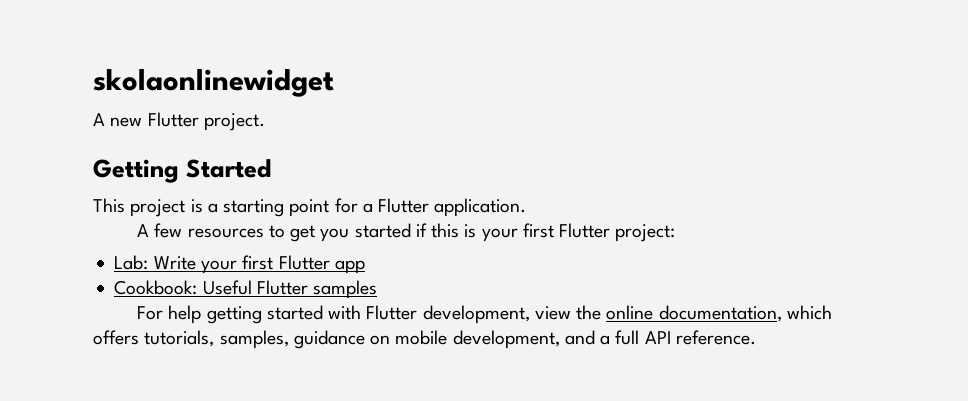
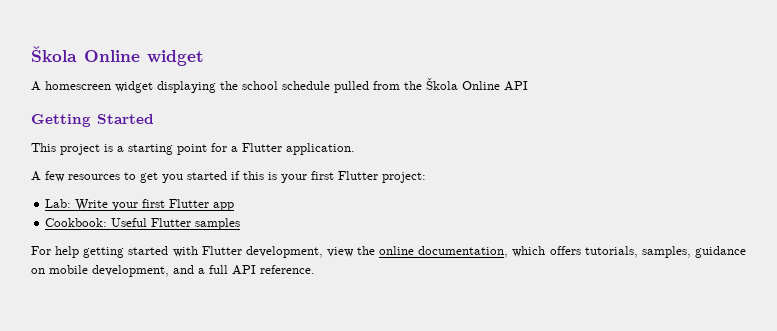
[93,69,334,97] [93,112,265,131] skolaonlinewidget // A new Flutter project. -> [31,46,204,66] [31,77,528,93] Škola Online widget // A homescreen widget displaying the school schedule pulled from the Škola Online API

